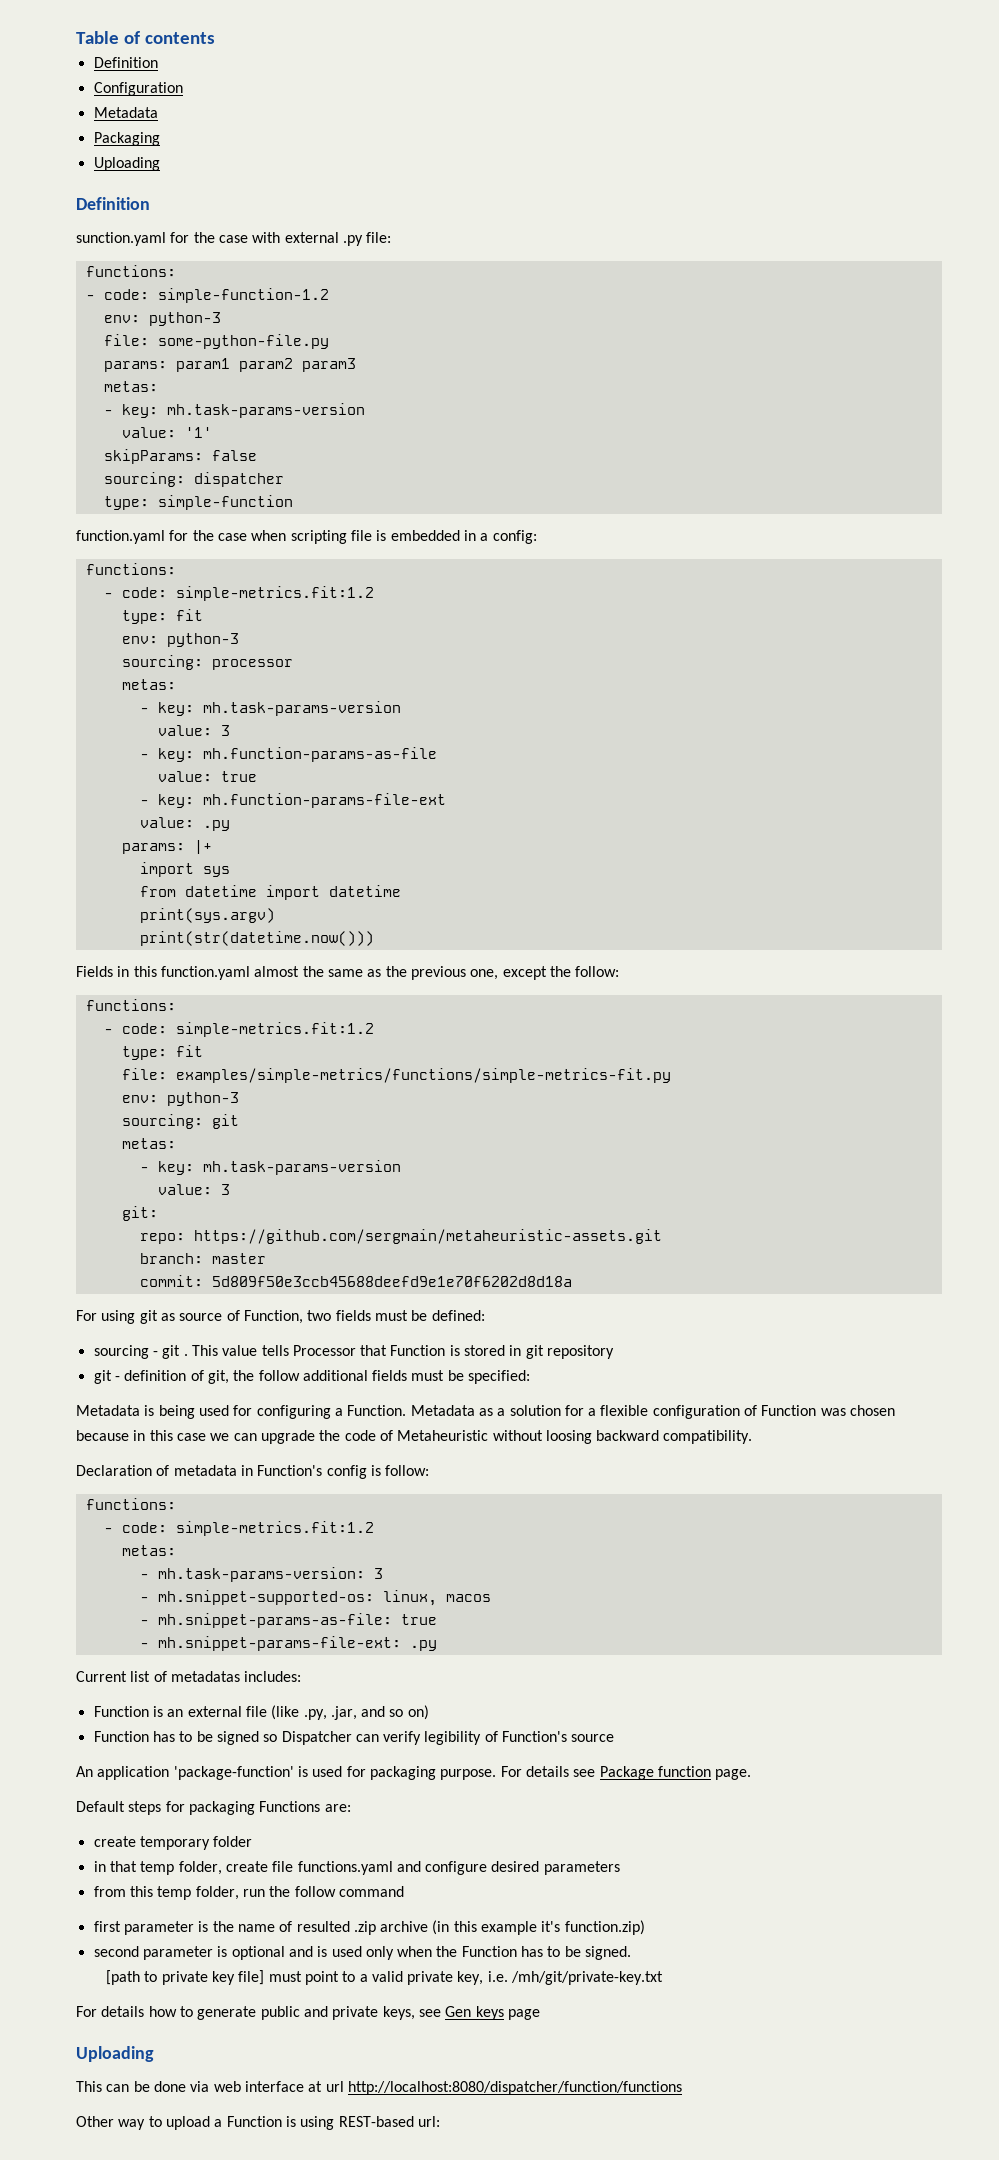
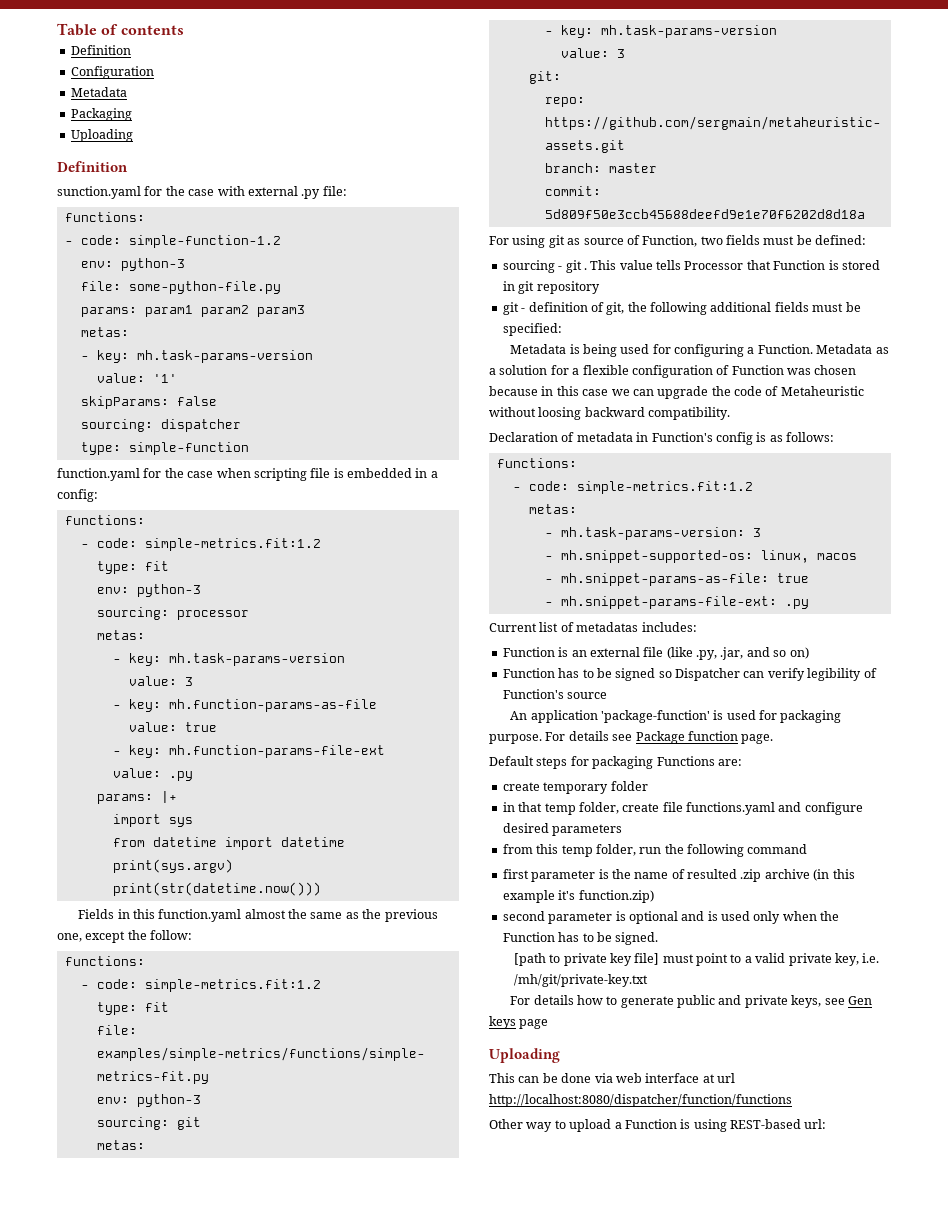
[258,1370,300,1381] follow -> [650,302,707,315] following
[385,1465,430,1476] follow: -> [769,432,834,442] as follows:
[294,1886,336,1897] follow -> [687,844,744,857] following

